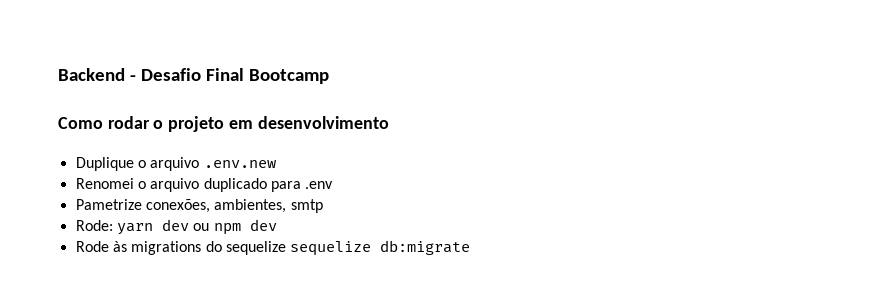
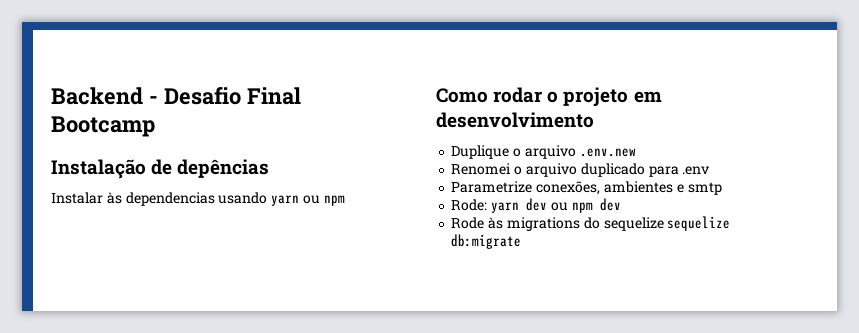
(329, 76) none -> [51,159,270,179] [51,192,345,206] // Instalação de depências // Instalar às dependencias usando yarn ou npm
[75,199,287,213] Pametrize conexões, ambientes, -> [451,181,684,195] Parametrize conexões, ambientes e

